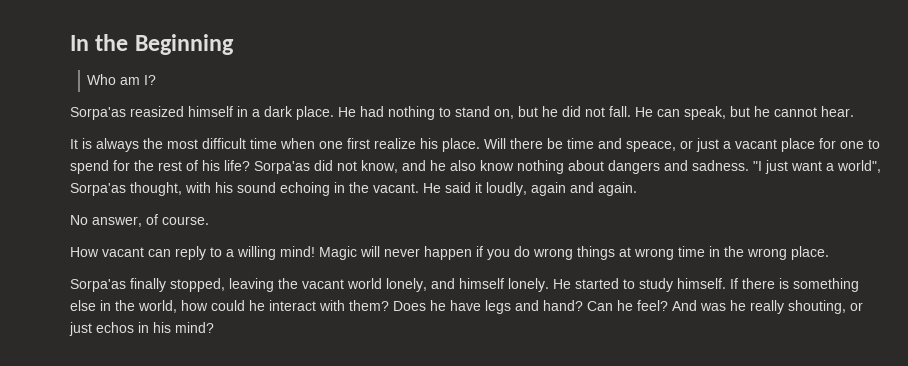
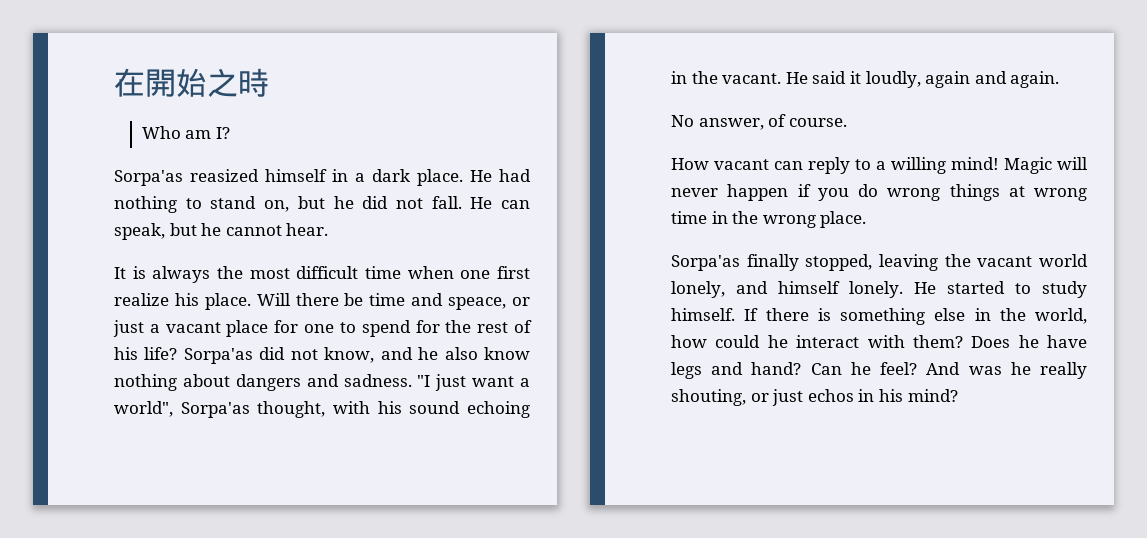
[70,34,234,55] In the Beginning -> [114,68,269,97] 在開始之時

